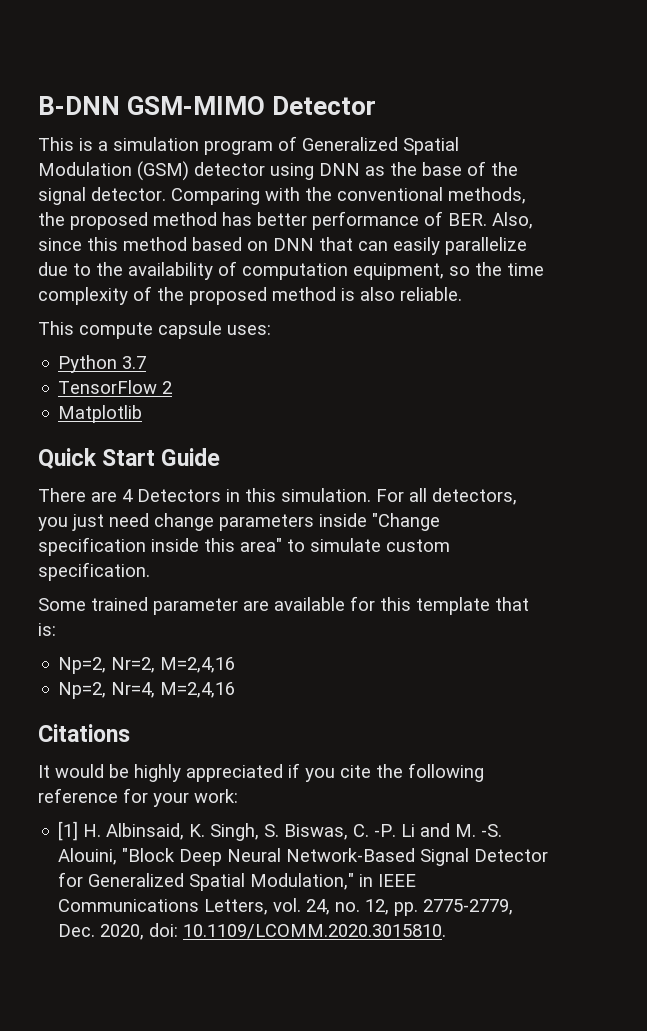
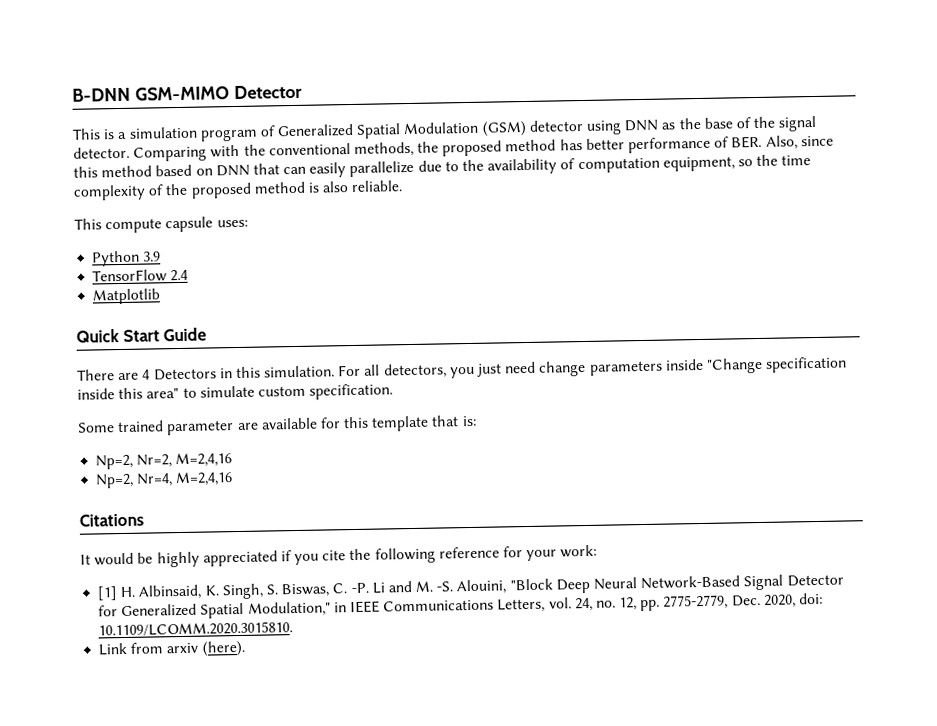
[122,356,147,369] 3.7 -> [143,251,162,262] 3.9
[162,381,173,394] 2 -> [170,269,189,282] 2.4
(447, 931) none -> [98,640,246,657] // Link from arxiv (here).

